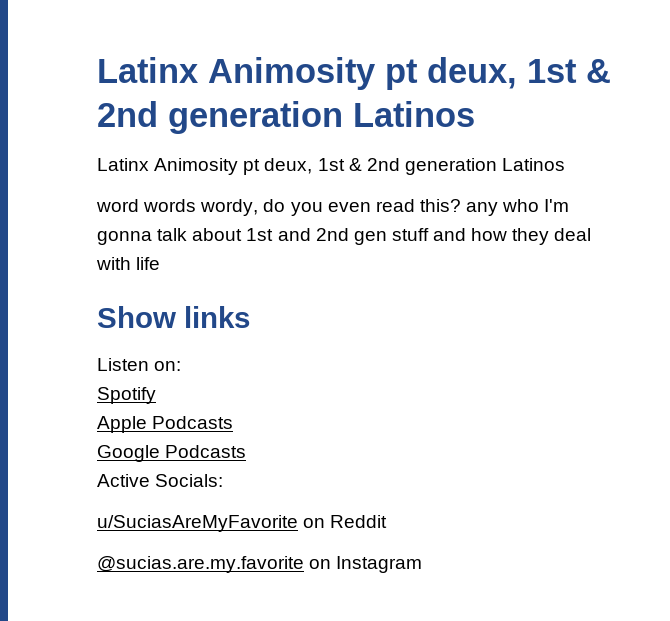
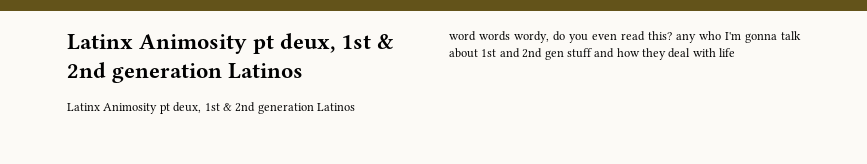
[97,306,250,328] [97,358,182,371] [97,387,156,404] [97,416,234,433] [97,445,247,462] [97,474,224,487] [97,515,388,532] [97,556,423,573] // Show links // Listen on: // Spotify // Apple Podcasts // Google Podcasts // Active Socials: // u/SuciasAreMyFavorite on Reddit // @sucias.are.my.favorite on Instagram -> (736, 52) none

